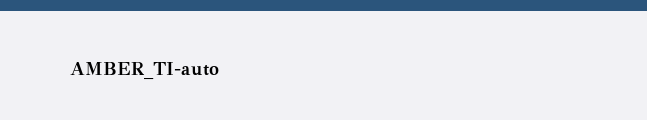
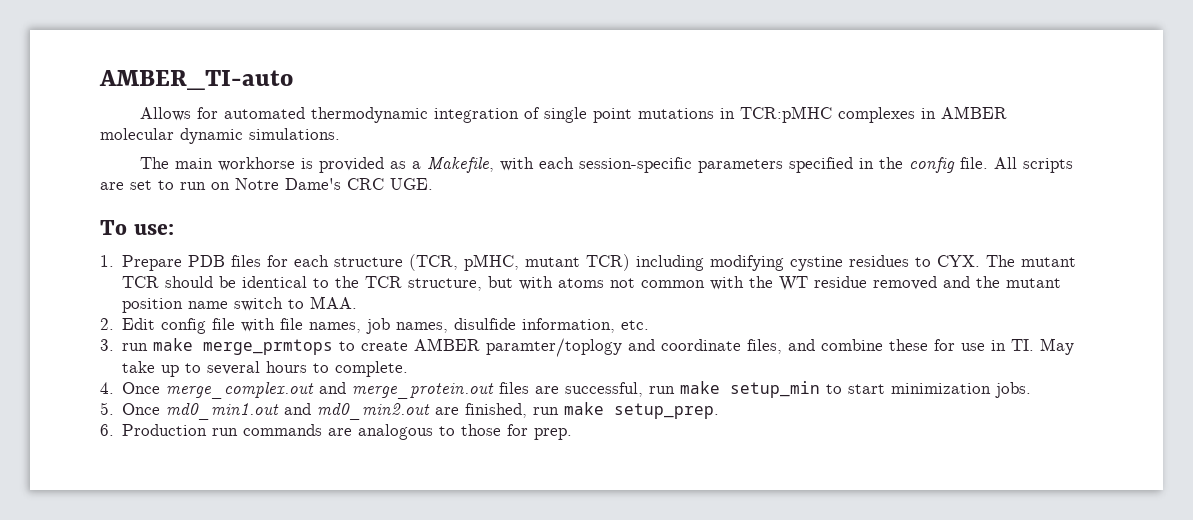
(219, 71) none -> [140,106,1008,123] [100,128,340,144] [140,157,1074,173] [100,178,433,190] [100,220,174,235] [100,254,1077,271] [122,276,1062,291] [122,296,358,313] [100,318,650,334] [100,338,1075,357] [122,361,409,377] [100,381,1032,399] [100,402,720,420] [100,424,573,440] // Allows for automated thermodynamic integration of single point mutations in TCR:pMHC complexes in AMBER molecular dynamic simulations. // The main workhorse is provided as a Makefile, with each session-specific parameters specified in the config file. All scripts are set to run on Notre Dame's CRC UGE. // To use: // 1. Prepare PDB files for each structure (TCR, pMHC, mutant TCR) including modifying cystine residues to CYX. The mutant TCR should be identical to the TCR structure, but with atoms not common with the WT residue removed and the mutant position name switch to MAA. // 2. Edit config file with file names, job names, disulfide information, etc. // 3. run make merge_prmtops to create AMBER paramter/toplogy and coordinate files, and combine these for use in TI. May take up to several hours to complete. // 4. Once merge_complex.out and merge_protein.out files are successful, run make setup_min to start minimization jobs. // 5. Once md0_min1.out and md0_min2.out are finished, run make setup_prep. // 6. Production run commands are analogous to those for prep.

